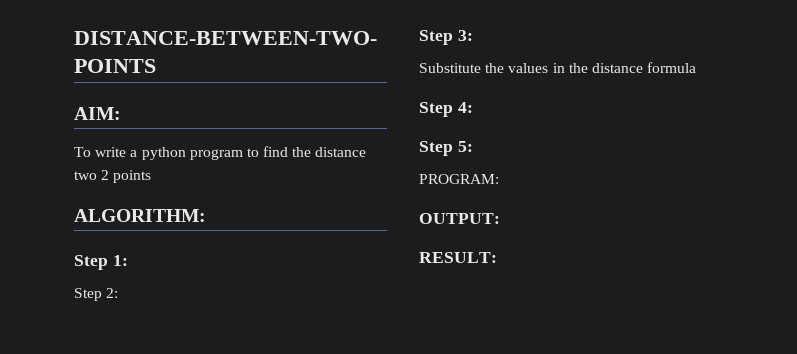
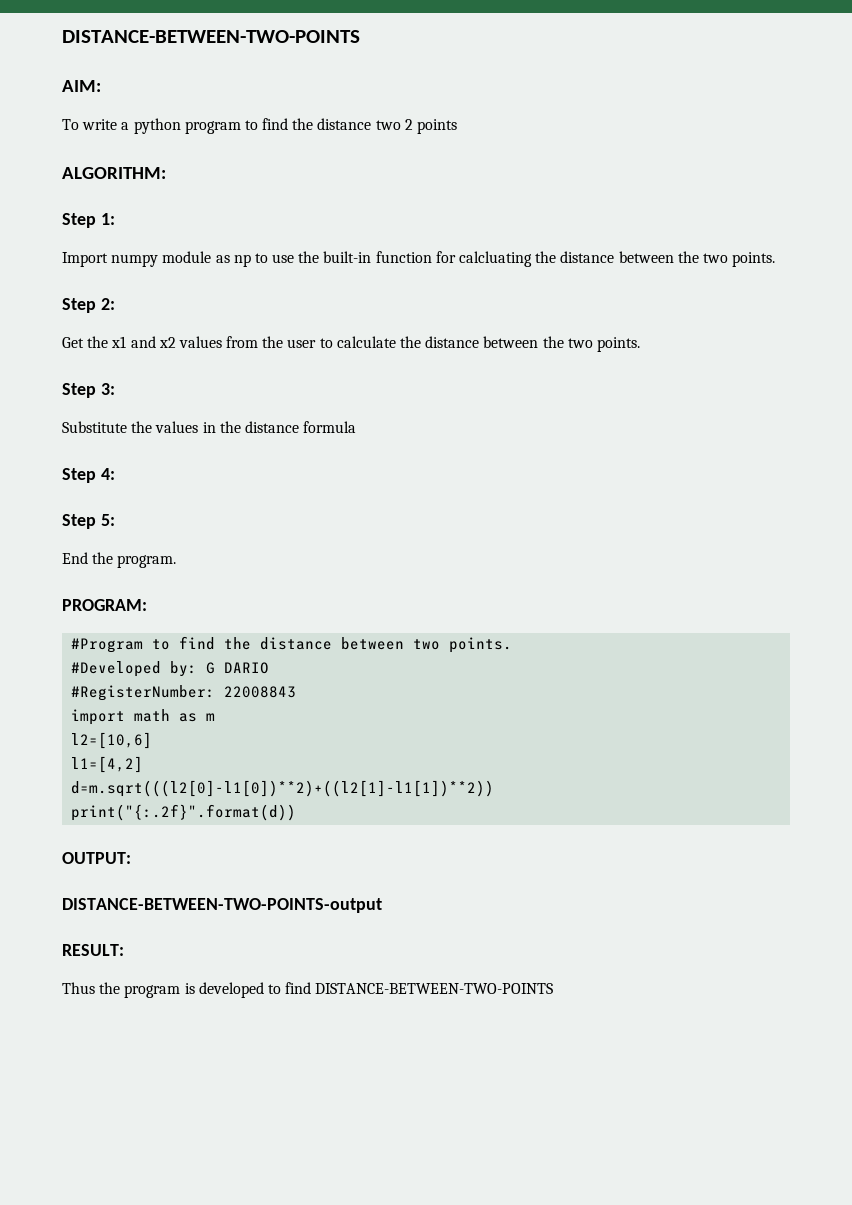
[74,288,119,301] Step 2: -> [62,251,776,267] [62,298,115,313] [62,336,640,352] Import numpy module as np to use the built-in function for calcluating the distance between the two points. // Step 2: // Get the x1 and x2 values from the user to calculate the distance between the two points.
[419,174,499,184] PROGRAM: -> [62,552,177,568] [62,599,147,611] [71,636,513,653] [71,661,270,677] [71,685,297,701] [71,709,216,725] [71,732,153,749] [71,756,144,773] [71,780,495,797] [71,804,297,821] End the program. // PROGRAM: // #Program to find the distance between two points. // #Developed by: G DARIO // #RegisterNumber: 22008843 // import math as m // l2=[10,6] // l1=[4,2] // d=m.sqrt(((l2[0]-l1[0])**2)+((l2[1]-l1[1])**2)) // print("{:.2f}".format(d))
(500, 218) none -> [62,898,382,913] // DISTANCE-BETWEEN-TWO-POINTS-output
(497, 257) none -> [62,982,554,998] // Thus the program is developed to find DISTANCE-BETWEEN-TWO-POINTS

